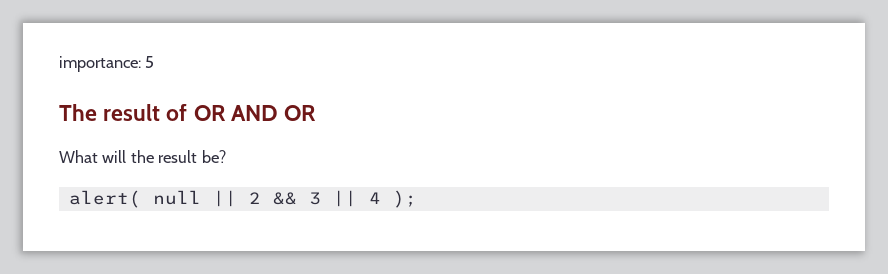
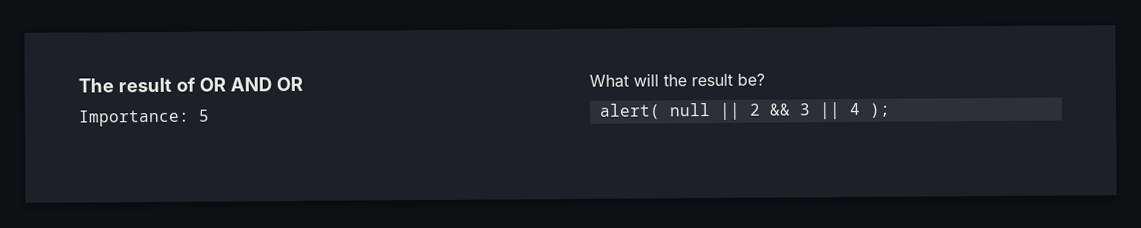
[59,56,155,72] importance: 5 // -> (78, 85) none
(317, 113) none -> [78,109,210,127] // Importance: 5

